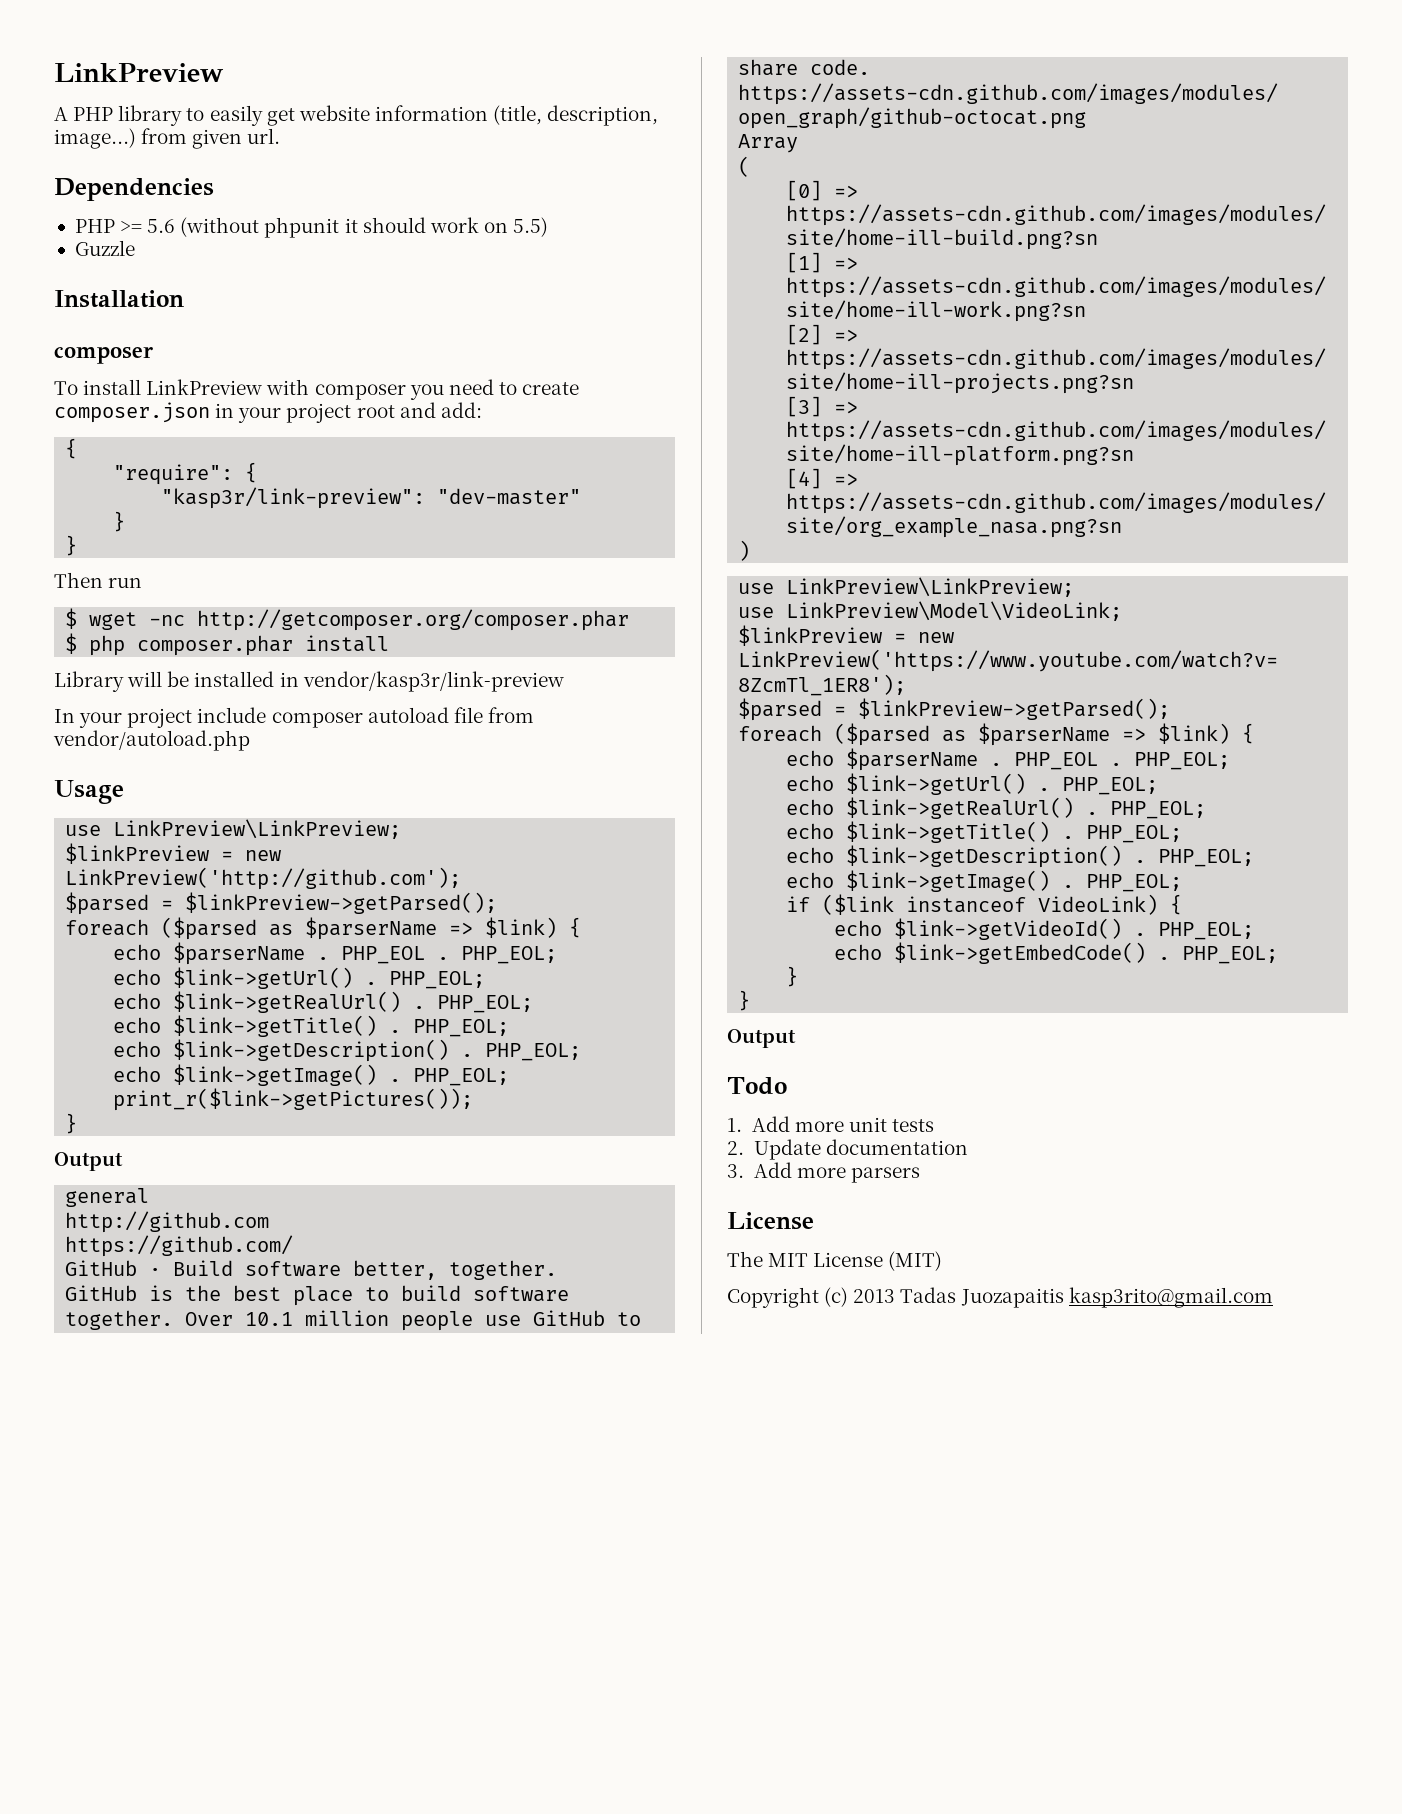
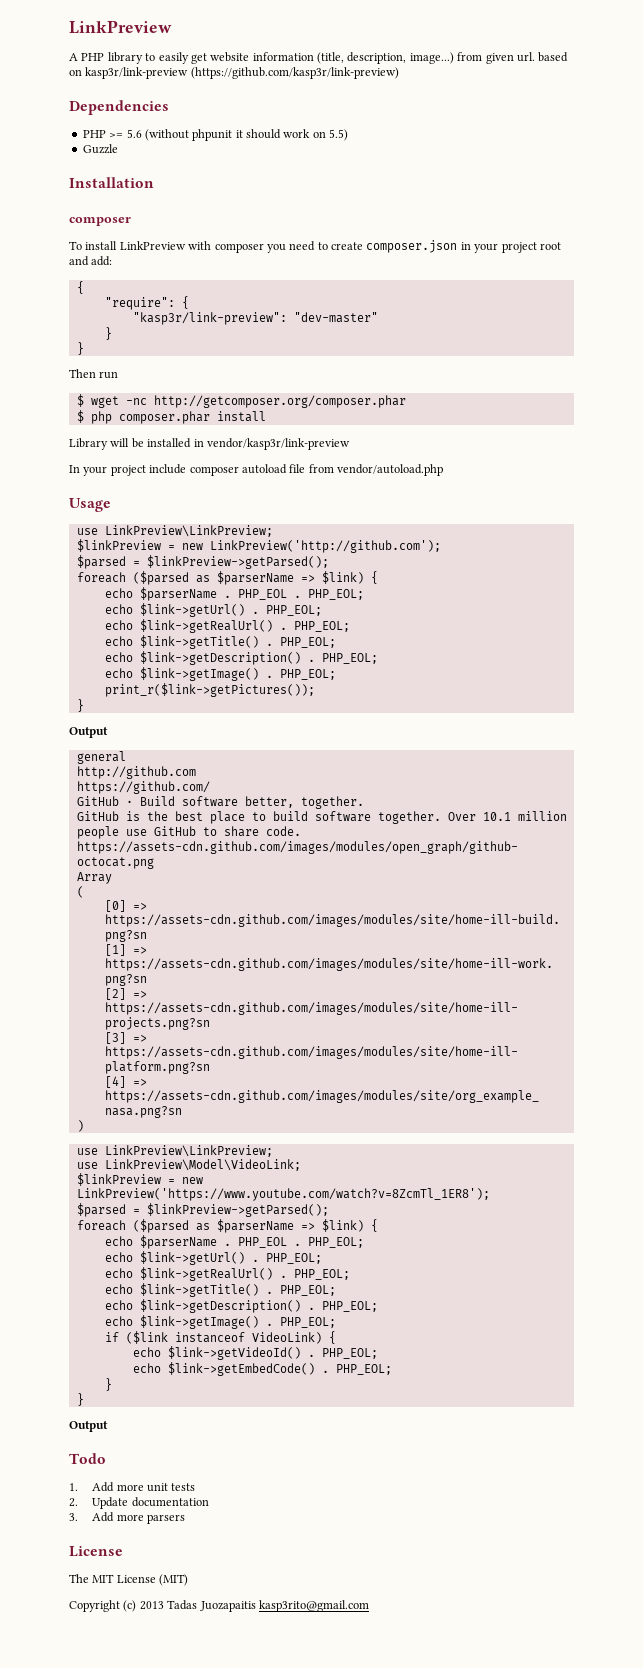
(281, 136) none -> [538,52,569,62] [69,67,399,79] based on kasp3r/link-preview (https://github.com/kasp3r/link-preview)

